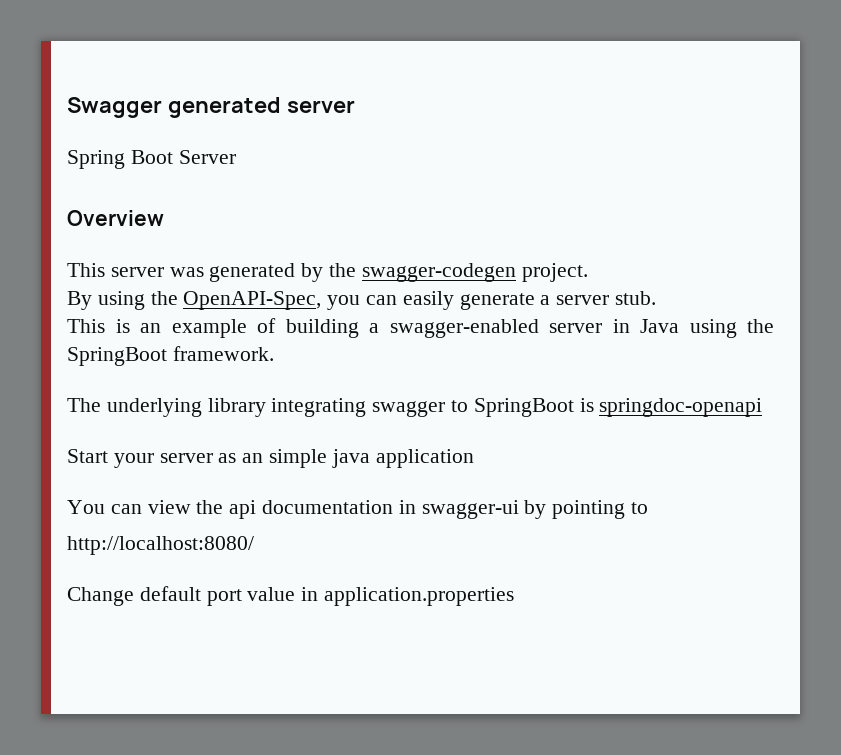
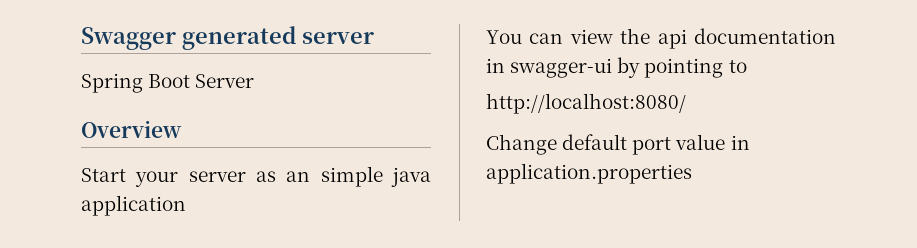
[67,263,588,282] [67,291,657,310] [67,318,774,338] [67,346,274,366] [67,398,763,417] // This server was generated by the swagger-codegen project. // By using the OpenAPI-Spec, you can easily generate a server stub. // This is an example of building a swagger-enabled server in Java using the SpringBoot framework. // The underlying library integrating swagger to SpringBoot is springdoc-openapi -> (182, 129) none

